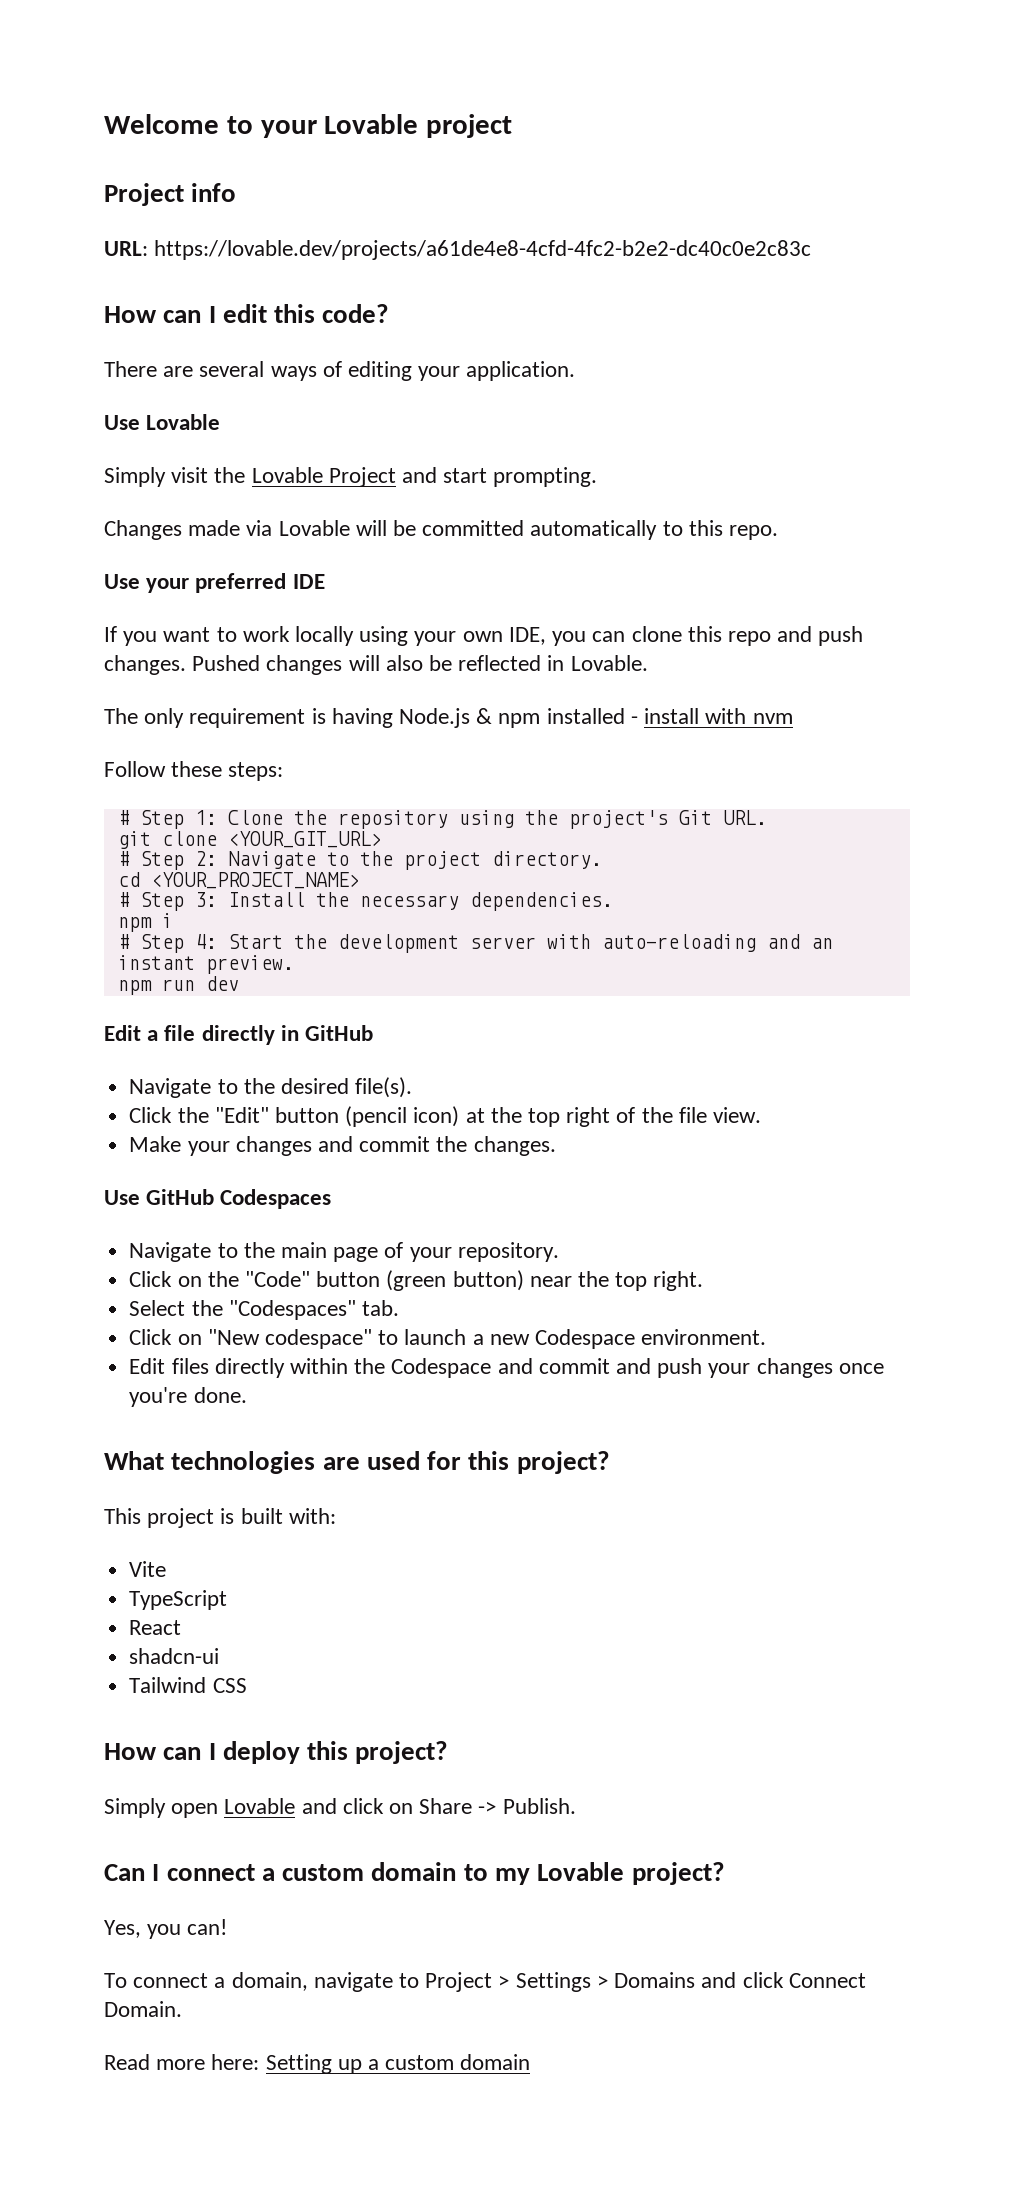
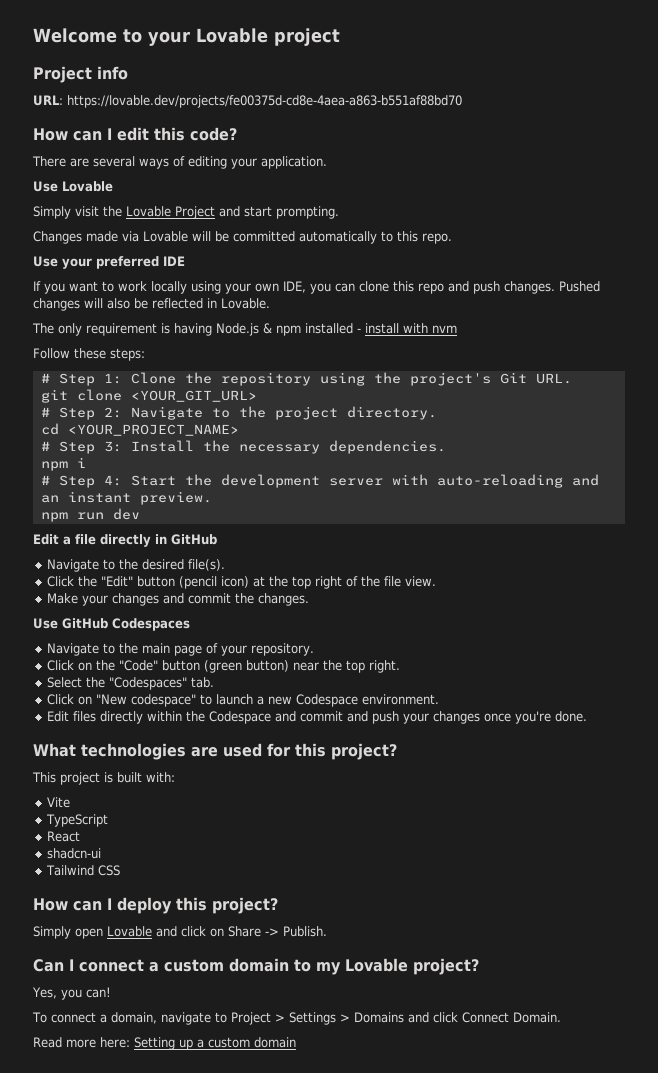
[154,240,812,260] https://lovable.dev/projects/a61de4e8-4cfd-4fc2-b2e2-dc40c0e2c83c -> [67,95,462,108] https://lovable.dev/projects/fe00375d-cd8e-4aea-a863-b551af88bd70

